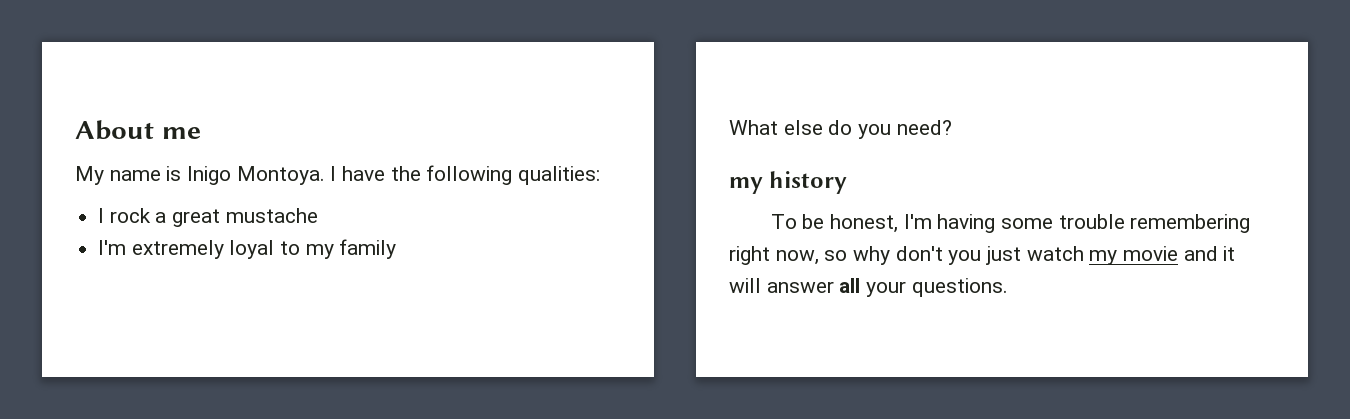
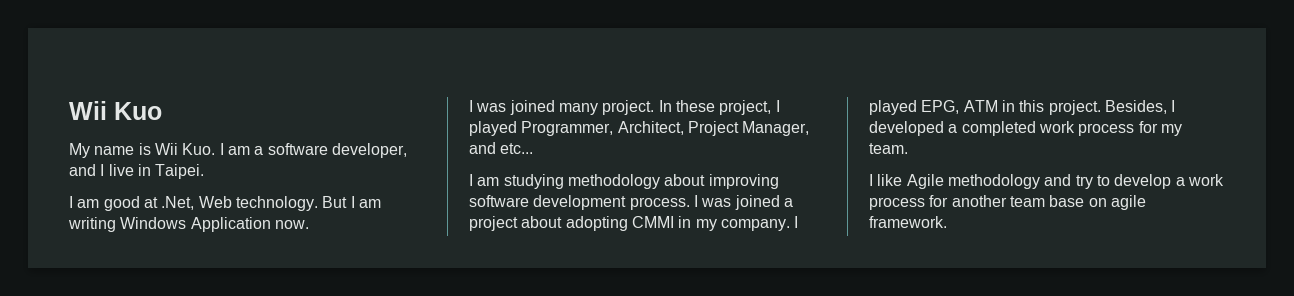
[75,120,201,140] About me -> [69,101,162,120] Wii Kuo
[187,165,601,185] [98,208,318,227] [98,239,397,259] [729,120,952,139] [729,171,848,194] [770,214,1251,233] [729,246,1236,265] [729,278,1008,297] Inigo Montoya. I have the following qualities: // I rock a great mustache // I'm extremely loyal to my family // What else do you need? // my history // To be honest, I'm having some trouble remembering right now, so why don't you just watch my movie and it will answer all your questions. -> [154,143,407,158] [69,164,205,179] [69,196,381,211] [68,217,309,232] [469,100,780,115] [469,121,810,136] [469,142,534,154] [469,174,779,189] [469,195,793,210] [469,216,799,231] [869,100,1176,115] [869,121,1182,136] [869,143,908,154] [869,174,1224,189] [869,195,1146,210] [869,216,947,228] Wii Kuo. I am a software developer, and I live in Taipei. // I am good at .Net, Web technology. But I am writing Windows Application now. // I was joined many project. In these project, I played Programmer, Architect, Project Manager, and etc... // I am studying methodology about improving software development process. I was joined a project about adopting CMMI in my company. I played EPG, ATM in this project. Besides, I developed a completed work process for my team. // I like Agile methodology and try to develop a work process for another team base on agile framework.

